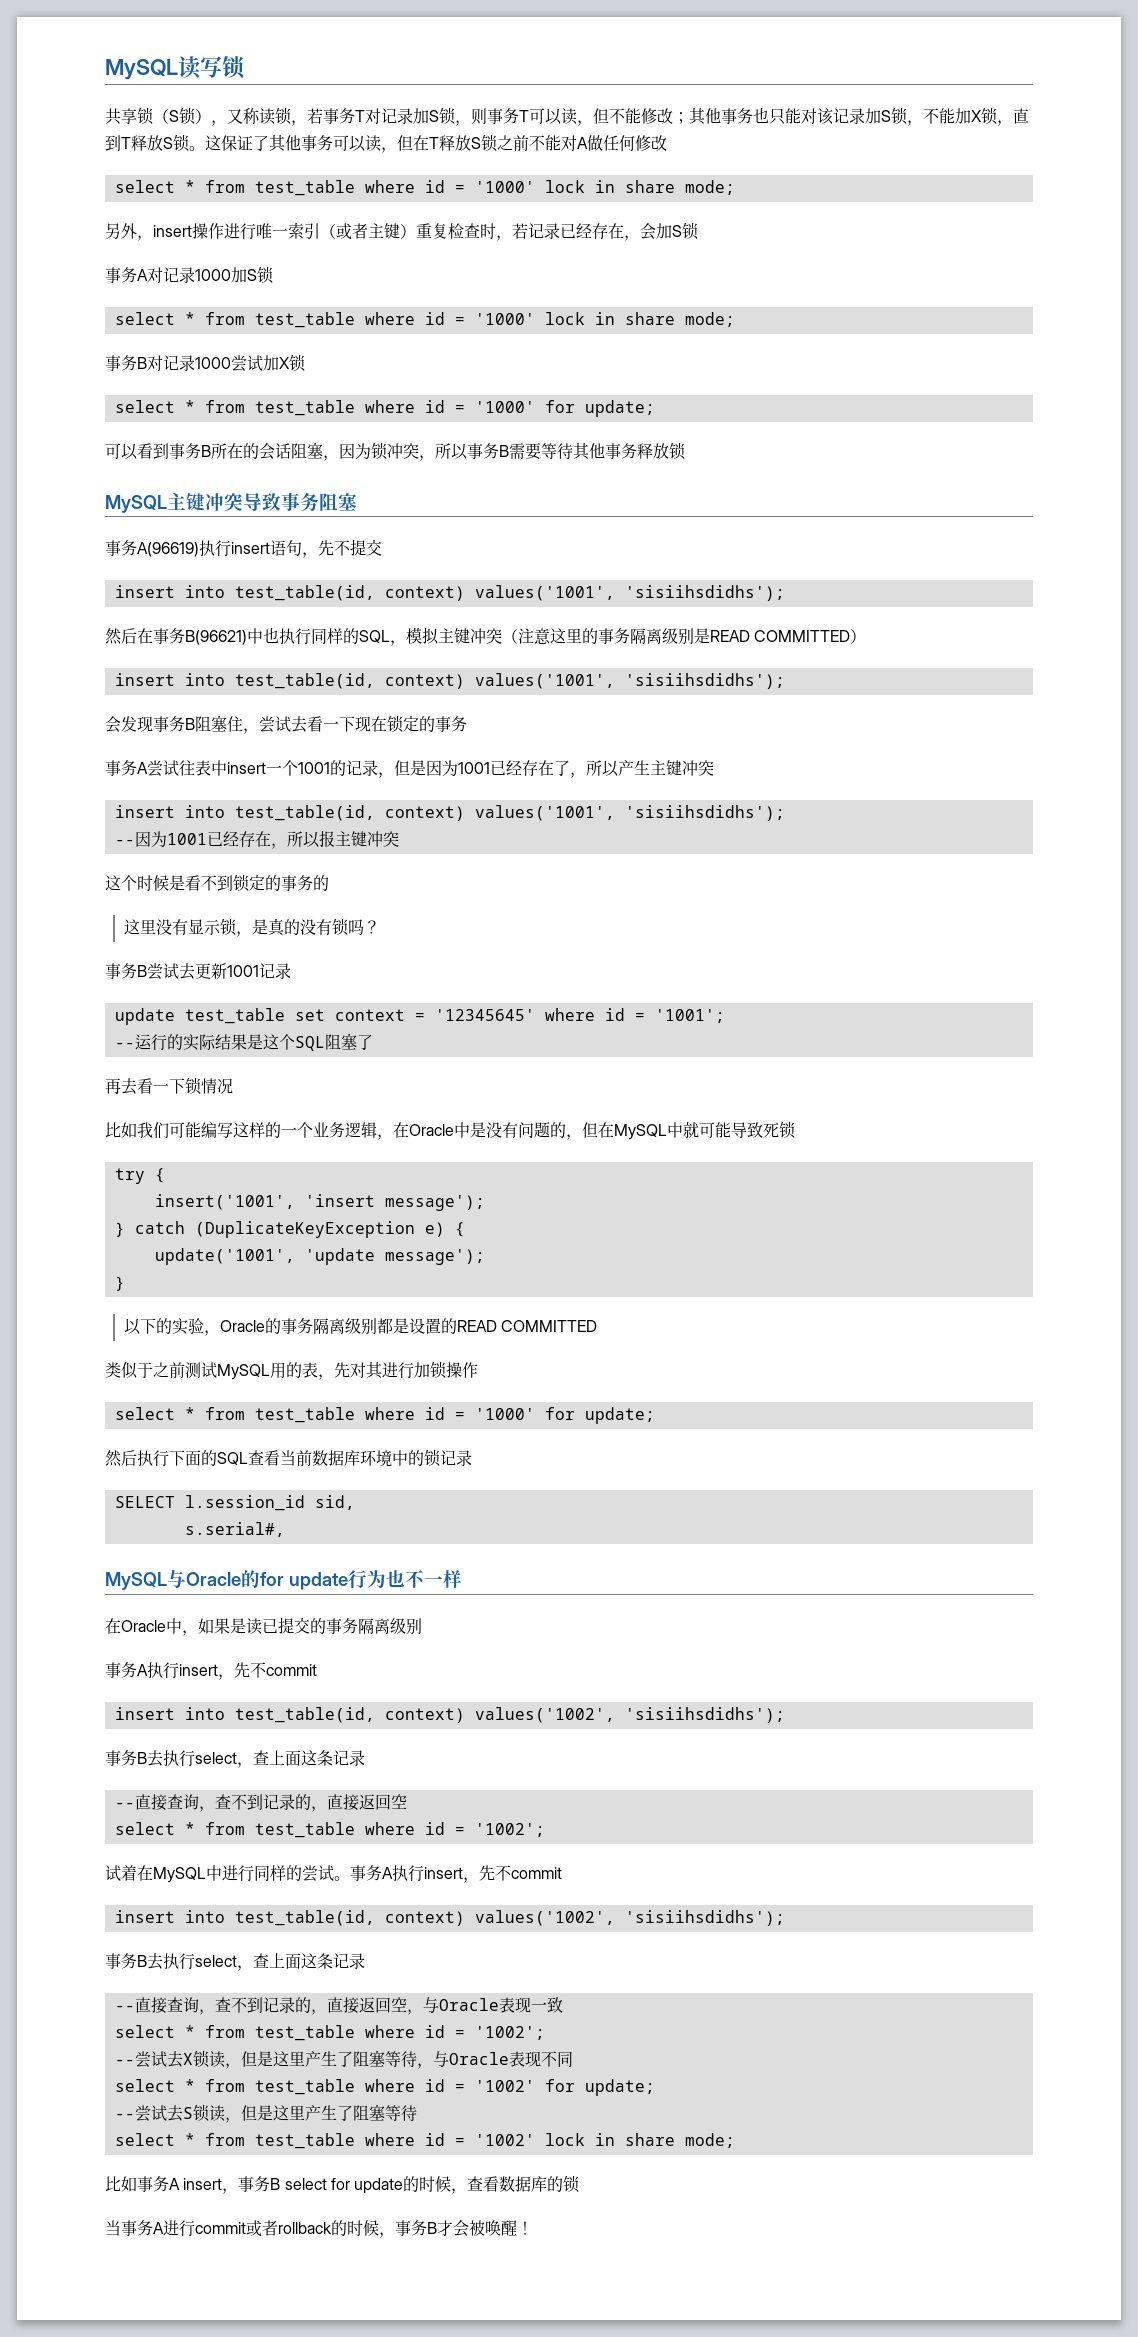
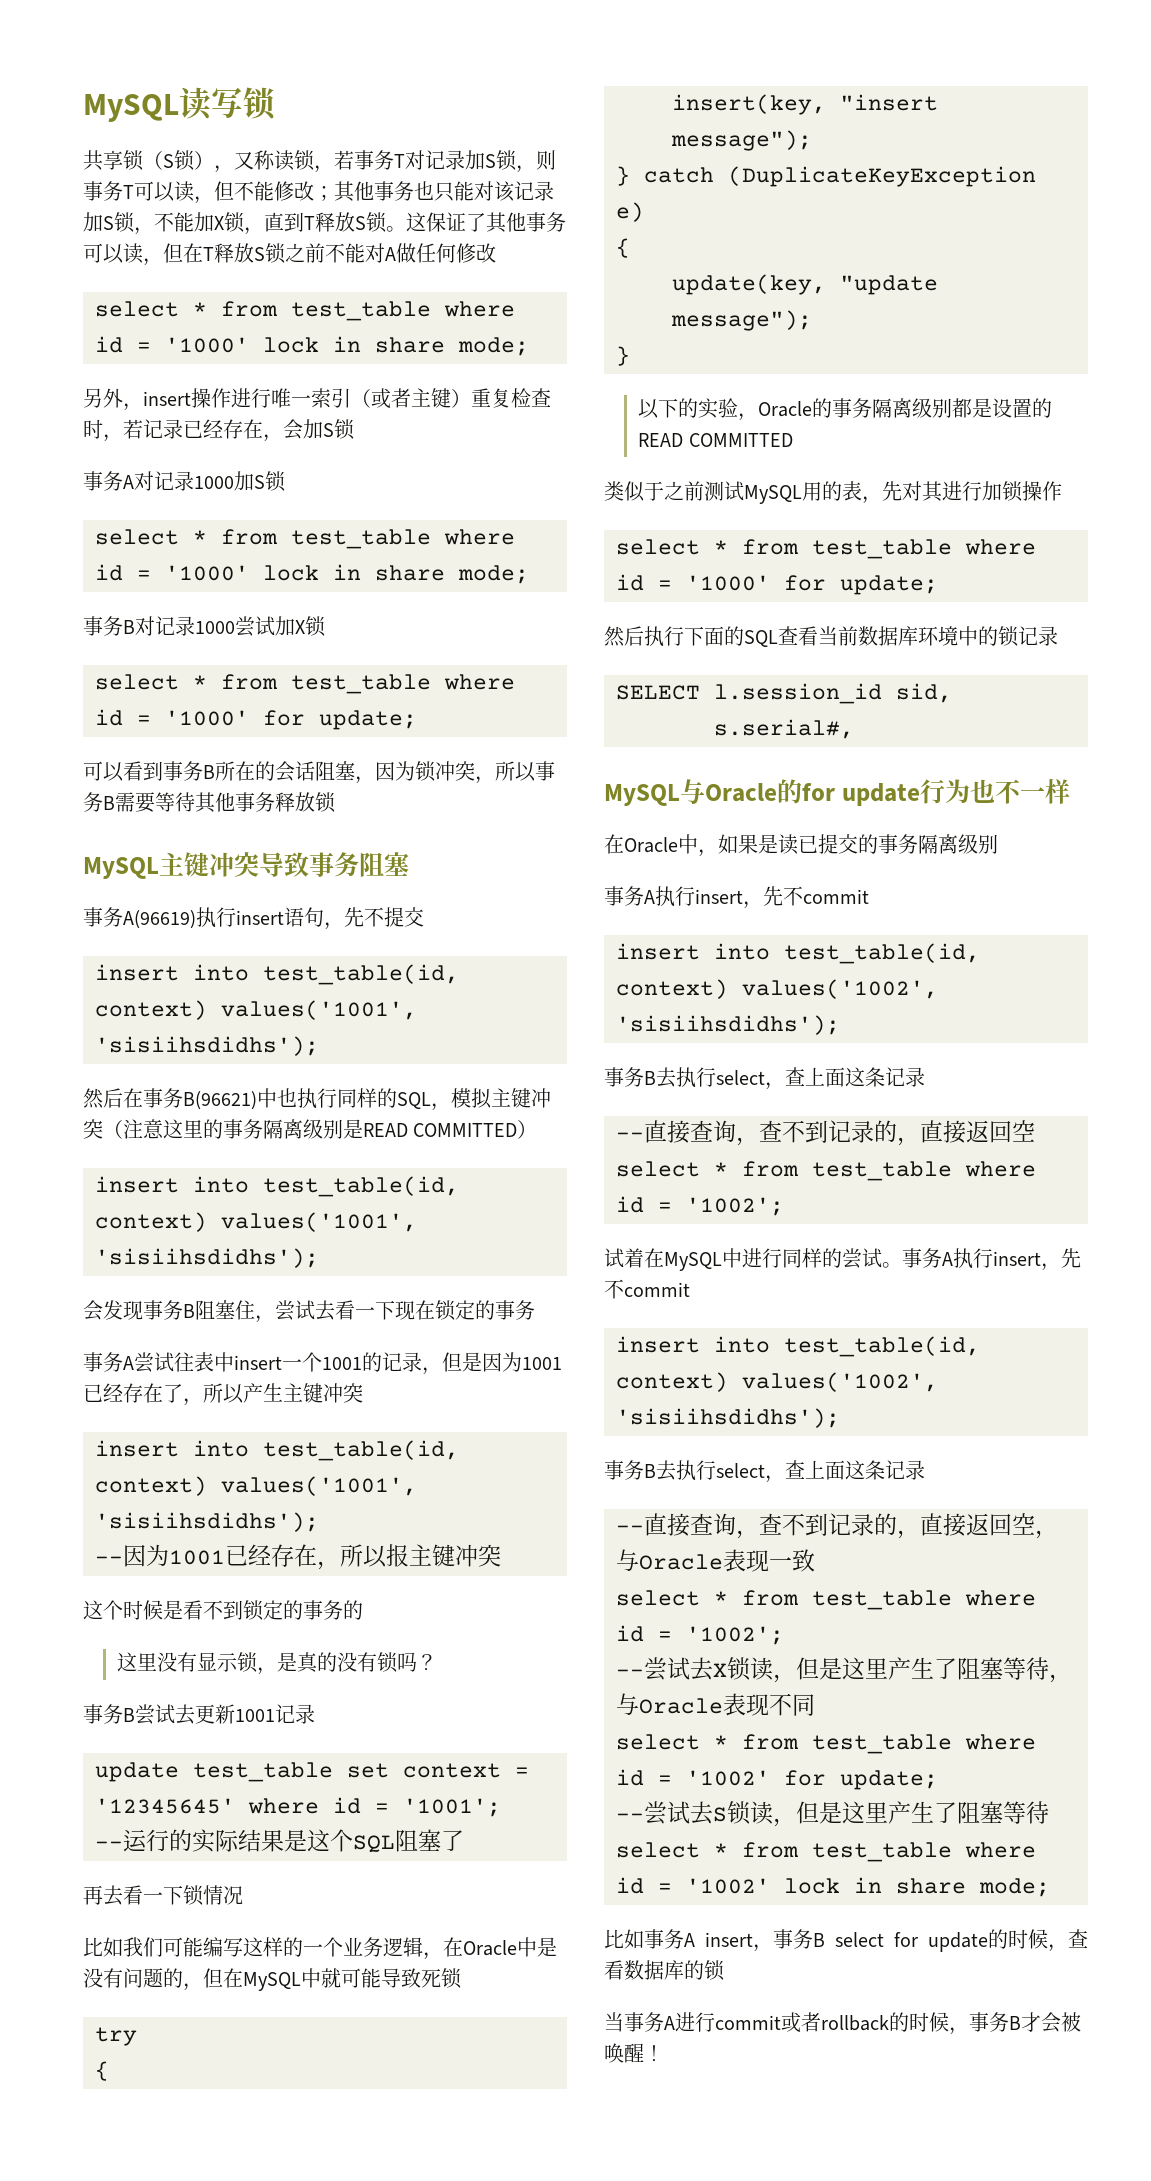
[154,1168,165,1183] [154,1194,485,1211] { // insert('1001', 'insert message'); -> [95,2061,109,2081] [672,94,938,115] [671,130,812,151] // { // insert(key, "insert message");
[454,1222,465,1237] [154,1248,485,1265] { // update('1001', 'update message'); -> [616,238,630,258] [672,274,938,295] [671,310,812,331] // { // update(key, "update message");

